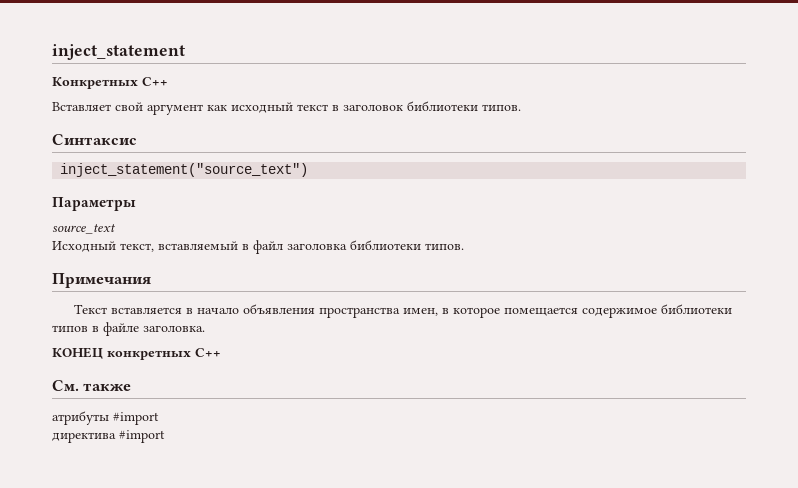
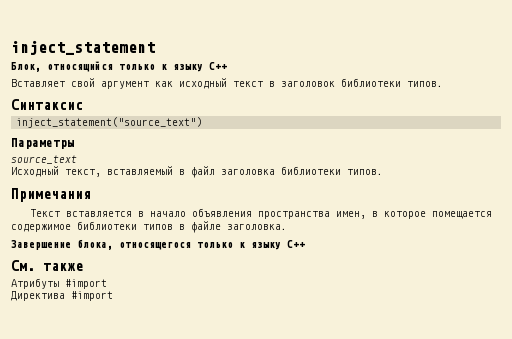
[52,77,138,89] Конкретных -> [11,61,203,72] Блок, относящийся только к языку
[52,347,191,360] КОНЕЦ конкретных -> [11,239,281,250] Завершение блока, относящегося только к языку
[52,411,109,425] атрибуты -> [11,278,59,289] Атрибуты
[52,432,116,443] директива -> [11,291,65,301] Директива

